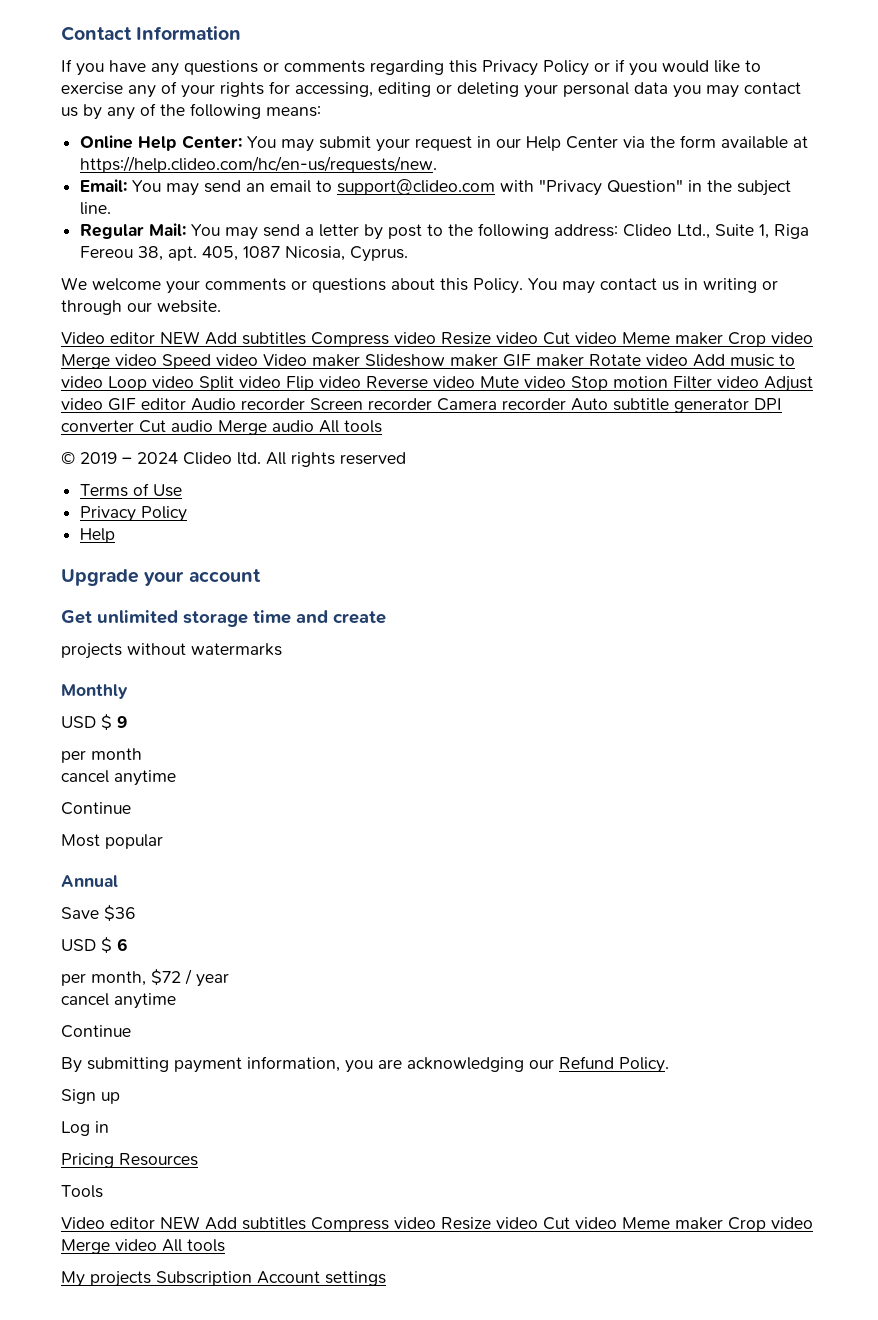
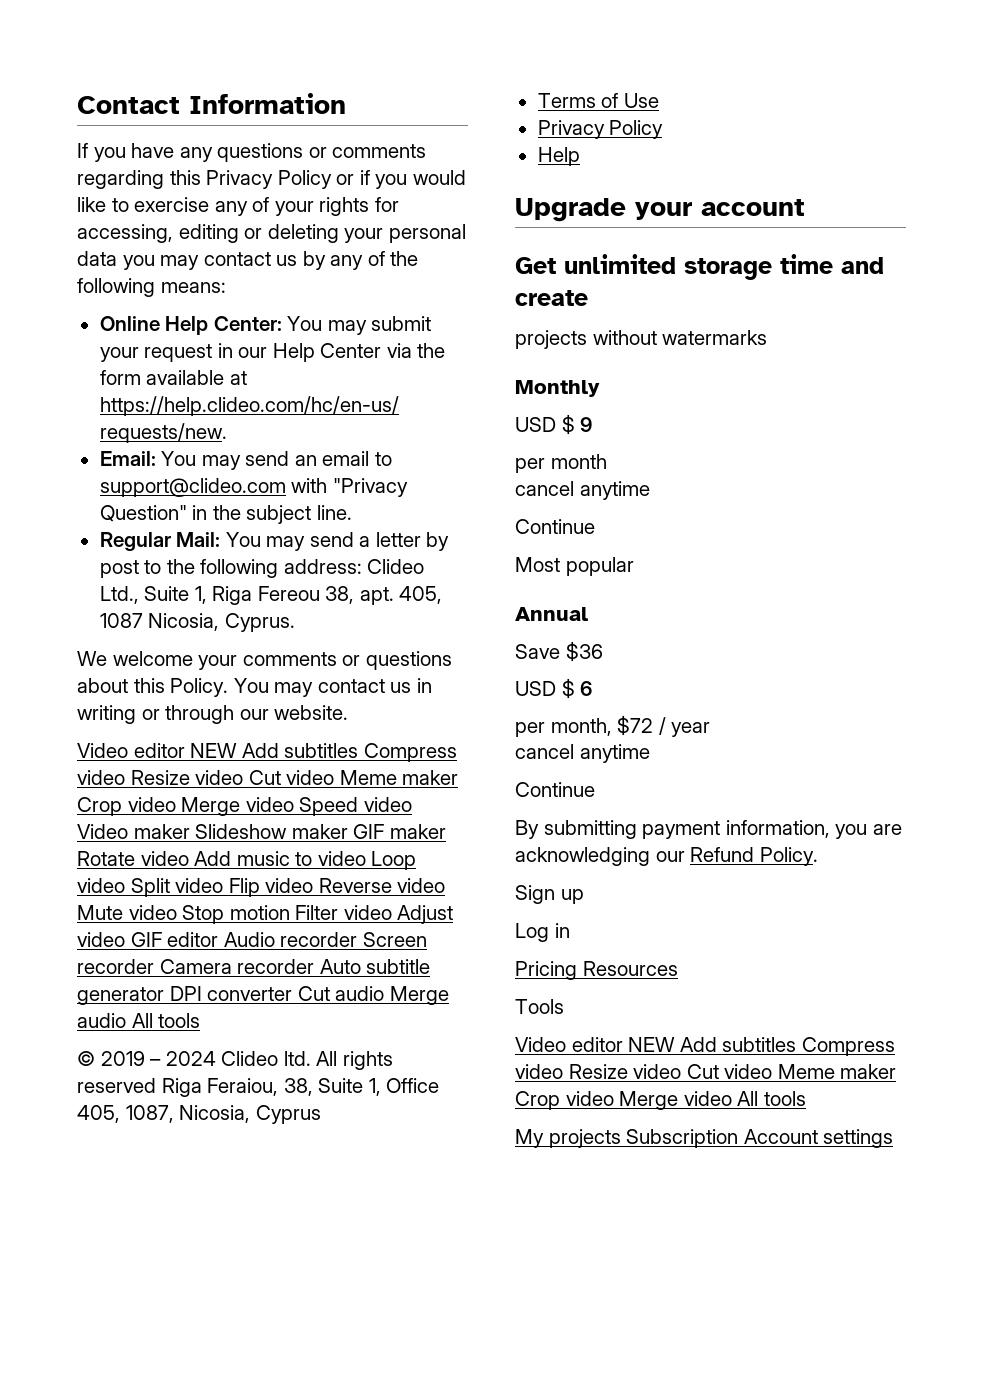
(406, 458) none -> [161,1078,440,1097] [77,1105,321,1124] Riga Feraiou, 38, Suite 1, Office 405, 1087, Nicosia, Cyprus

